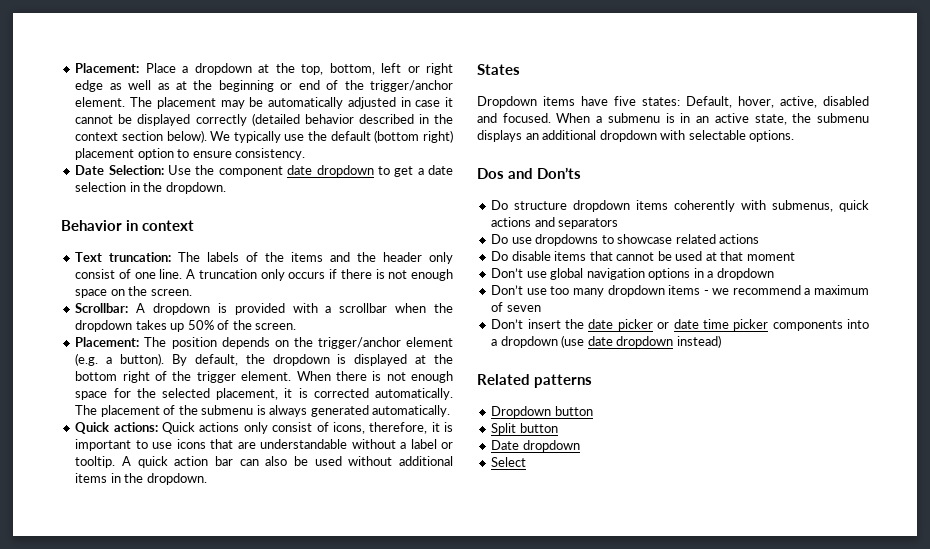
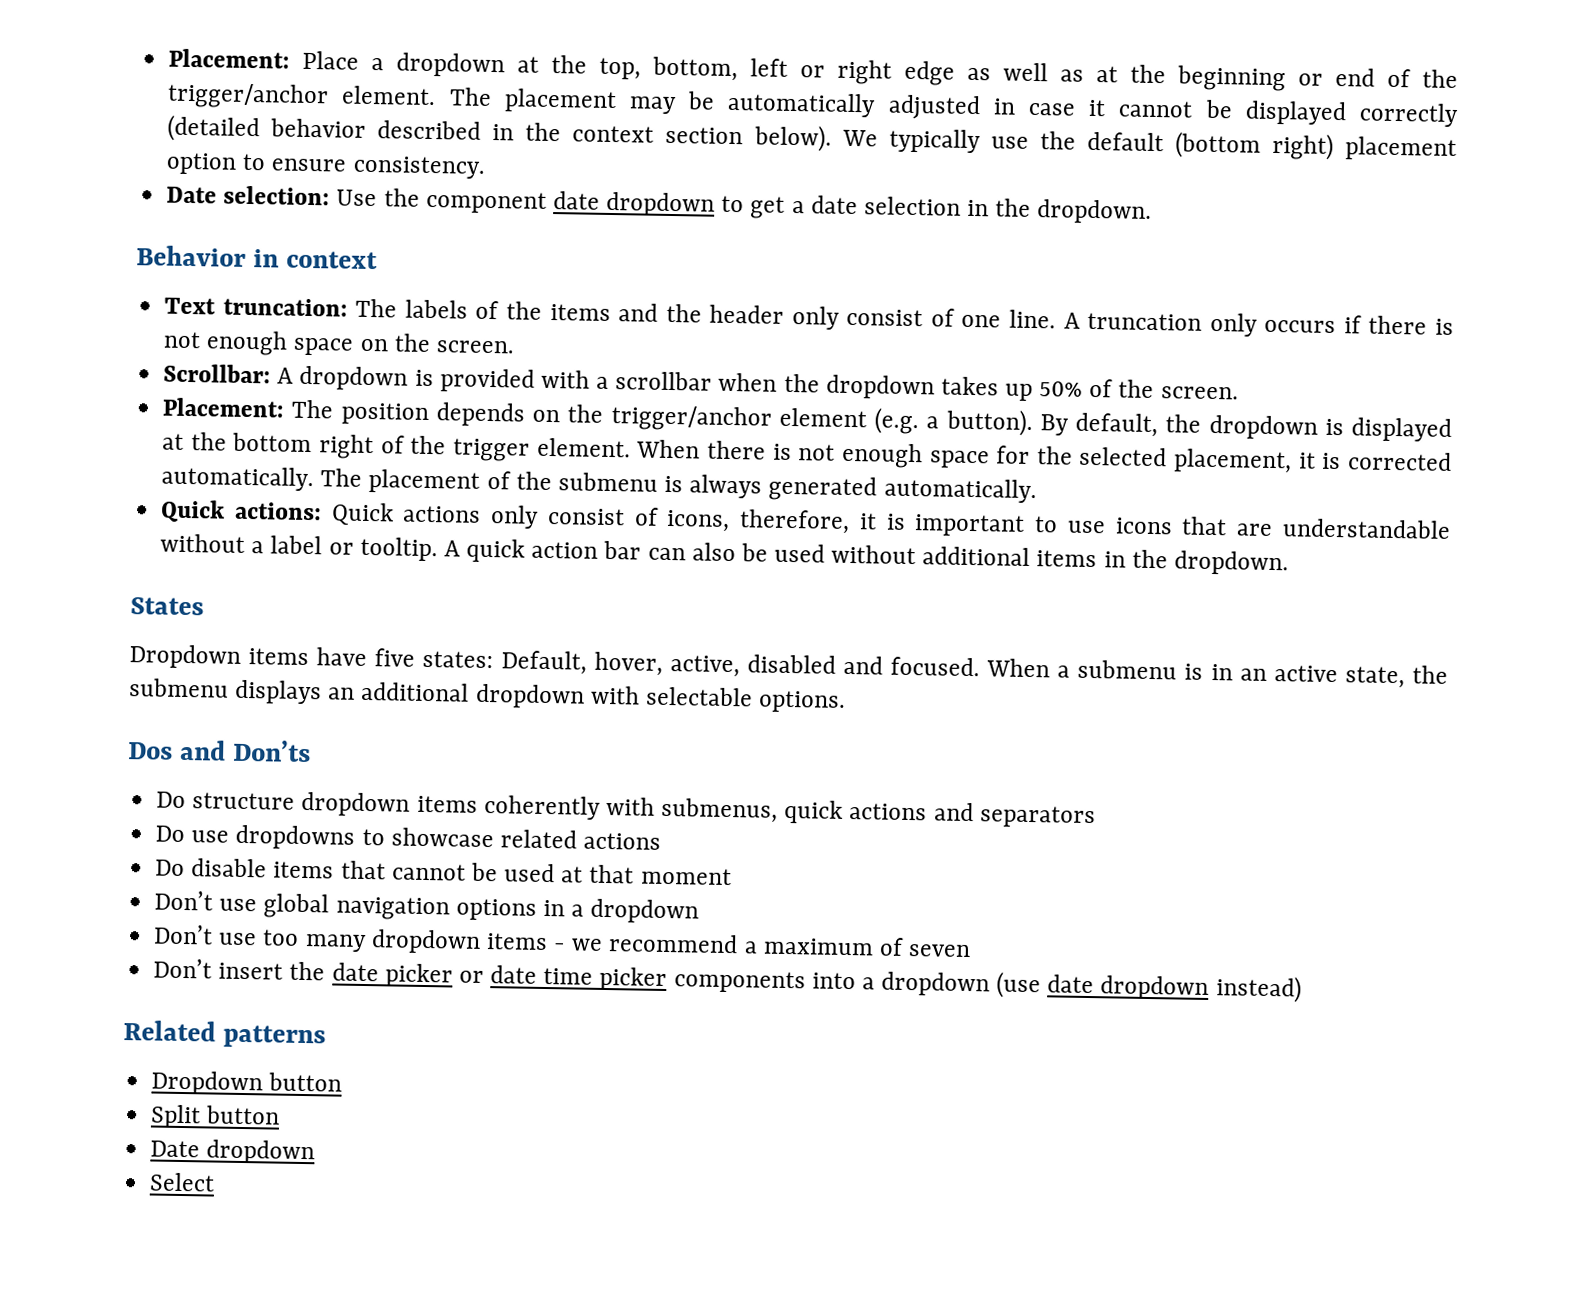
[108,165,164,175] Selection: -> [223,185,331,206] selection:

